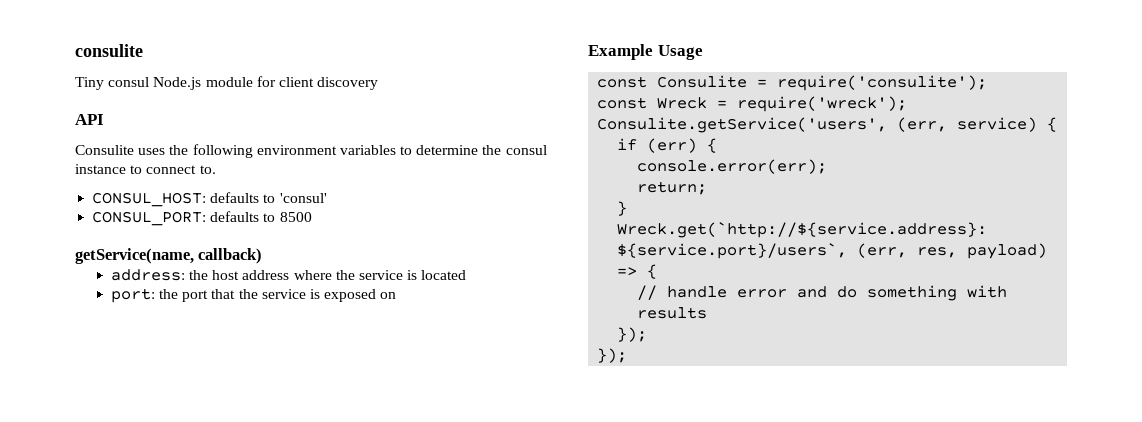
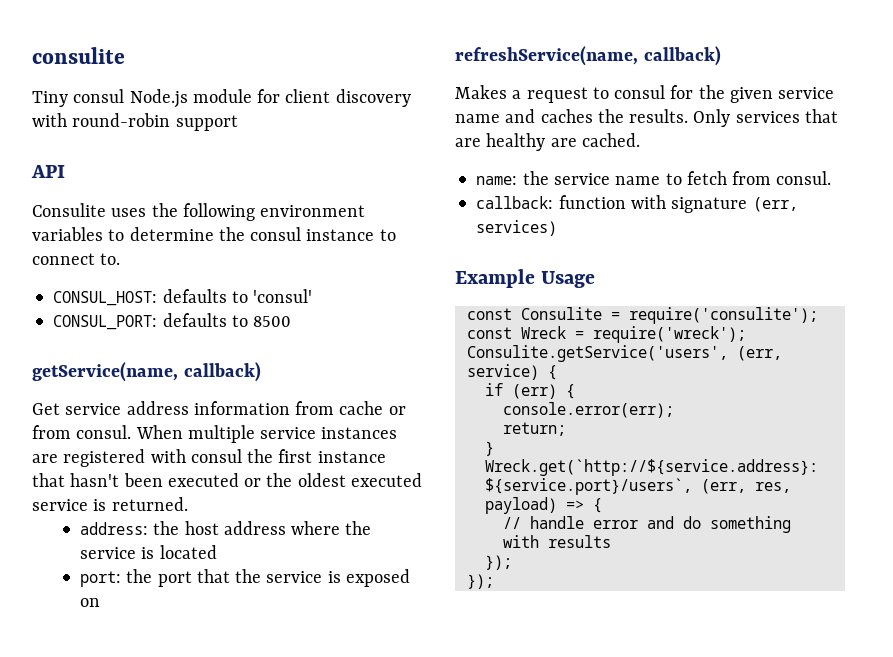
(379, 83) none -> [32,113,238,131] with round-robin support
(263, 256) none -> [32,401,406,415] [32,425,398,443] [32,449,386,467] [32,473,422,487] [32,497,188,511] // Get service address information from cache or from consul. When multiple service instances are registered with consul the first instance that hasn't been executed or the oldest executed service is returned.
(397, 295) none -> [455,46,721,66] [455,85,835,103] [455,109,838,127] [455,133,640,151] [476,171,832,185] [476,195,798,213] [476,220,558,236] // refreshService(name, callback) // Makes a request to consul for the given service name and caches the results. Only services that are healthy are cached. // name: the service name to fetch from consul. // callback: function with signature (err, services)

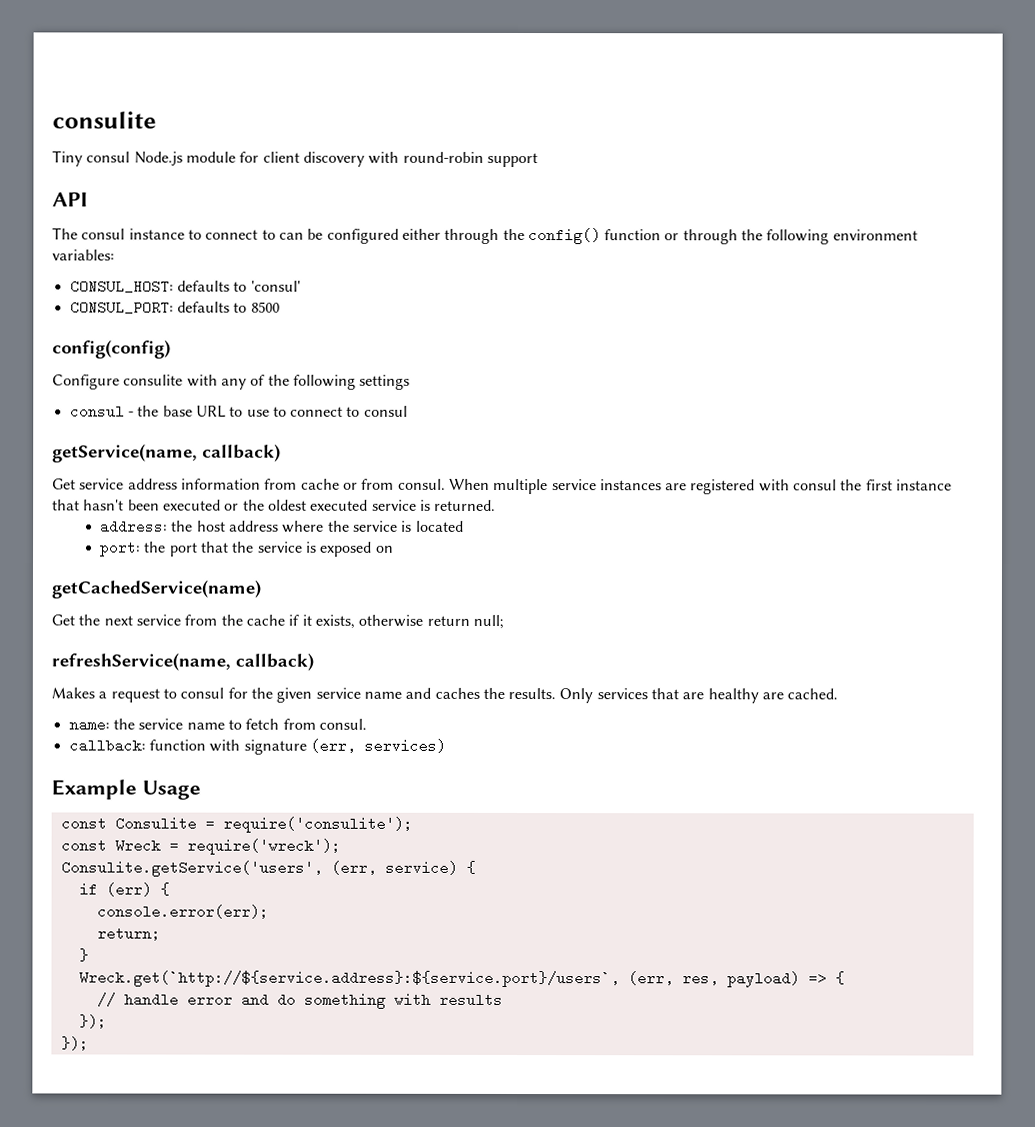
[32,203,366,221] [32,227,396,241] [32,253,121,265] Consulite uses the following environment variables to determine the consul instance to connect to. -> [52,227,918,245] [52,249,115,261] The consul instance to connect to can be configured either through the config() function or through the following environment variables:
(292, 321) none -> [52,339,171,359] [52,374,411,390] [69,404,408,419] // config(config) // Configure consulite with any of the following settings // consul - the base URL to use to connect to consul
(101, 602) none -> [51,579,261,599] [51,614,504,629] // getCachedService(name) // Get the next service from the cache if it exists, otherwise return null;

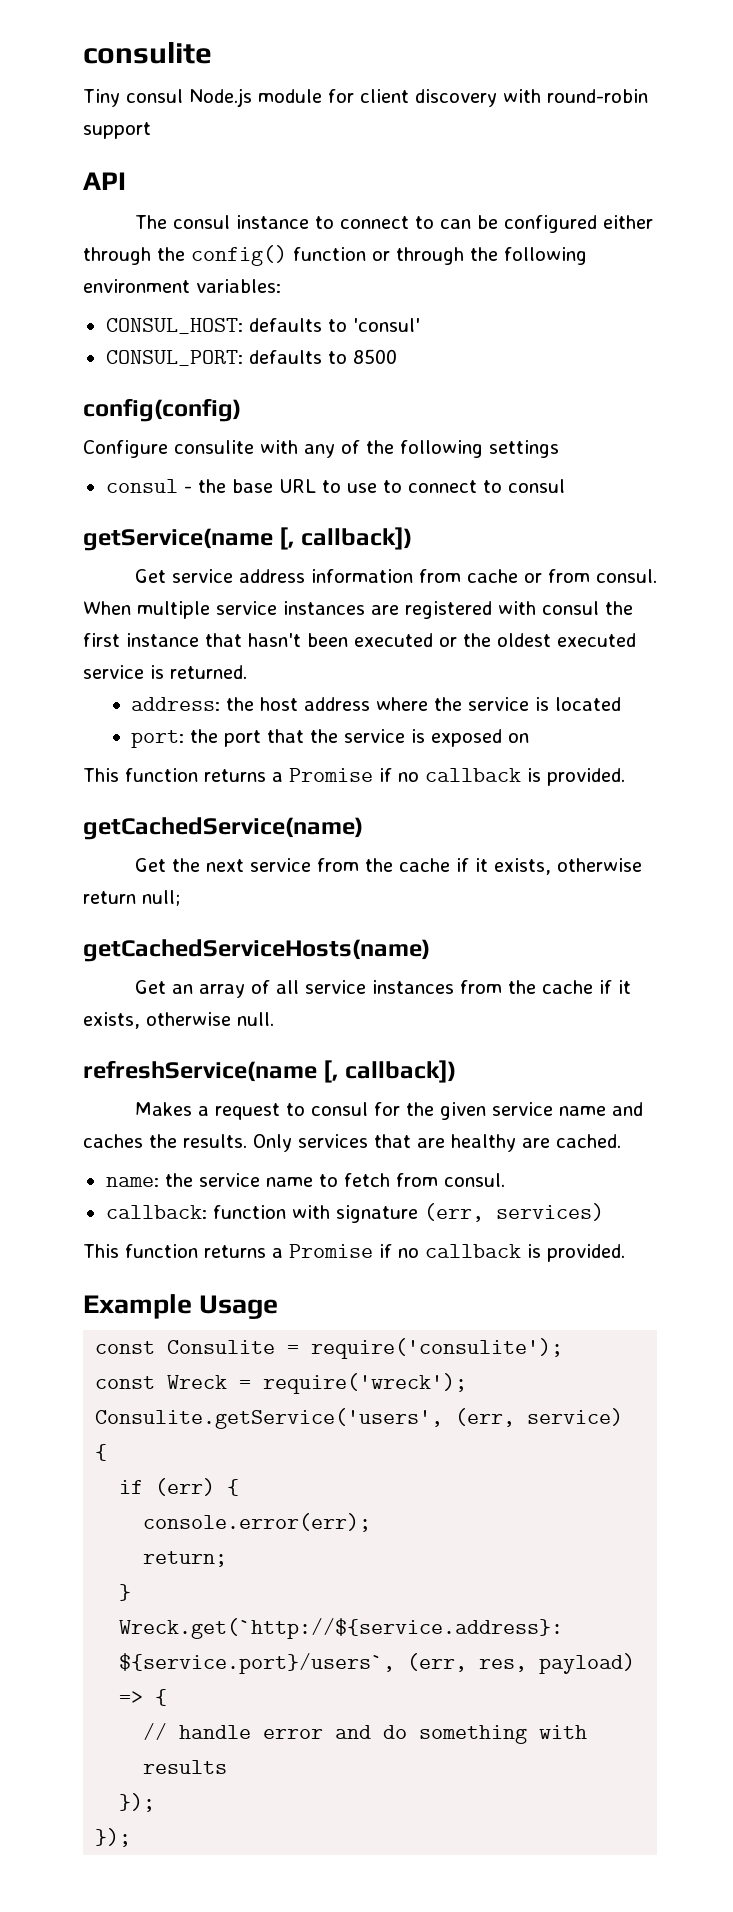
[52,443,281,463] getService(name, callback) -> [83,527,412,551] getService(name [, callback])
(394, 549) none -> [83,768,625,786] // This function returns a Promise if no callback is provided.
[51,652,314,671] refreshService(name, callback) -> [83,939,430,962] [134,980,631,998] [83,1012,274,1029] [83,1060,456,1083] getCachedServiceHosts(name) // Get an array of all service instances from the cache if it exists, otherwise null. // refreshService(name [, callback])
(446, 745) none -> [83,1244,625,1262] // This function returns a Promise if no callback is provided.

